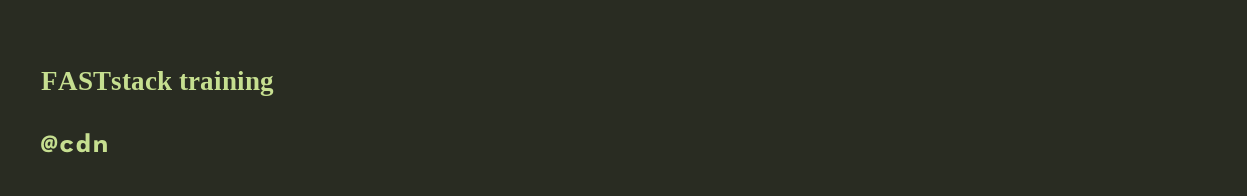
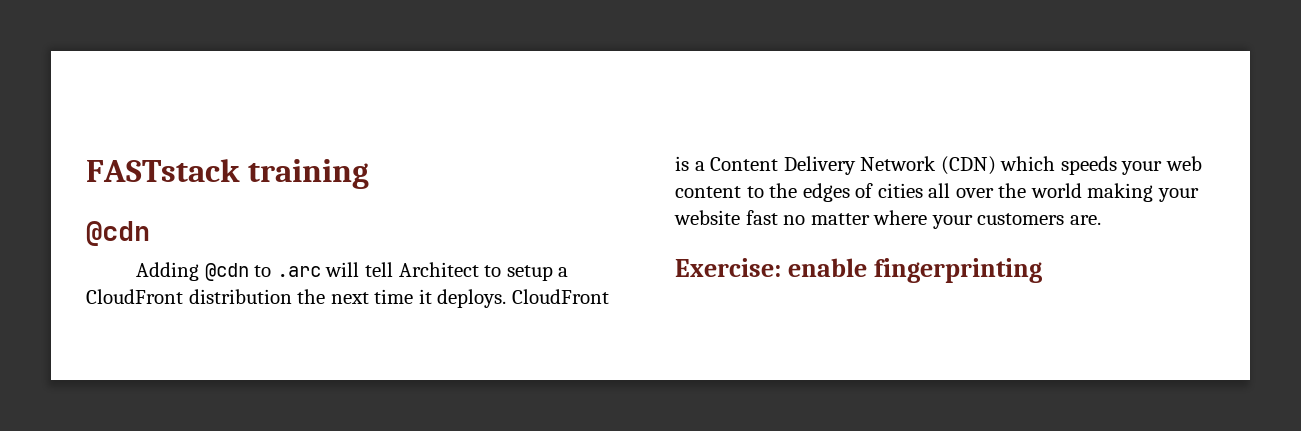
(109, 143) none -> [136,262,569,281] [86,289,609,308] [675,156,1202,175] [675,183,1199,202] [674,210,1101,229] [675,258,1042,283] // Adding @cdn to .arc will tell Architect to setup a CloudFront distribution the next time it deploys. CloudFront is a Content Delivery Network (CDN) which speeds your web content to the edges of cities all over the world making your website fast no matter where your customers are. // Exercise: enable fingerprinting

